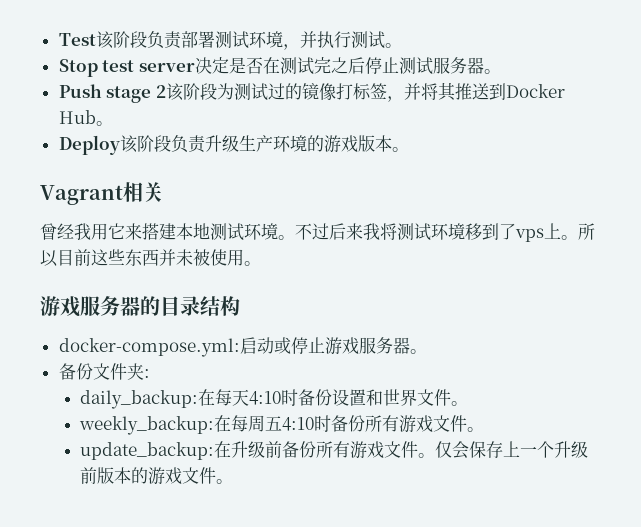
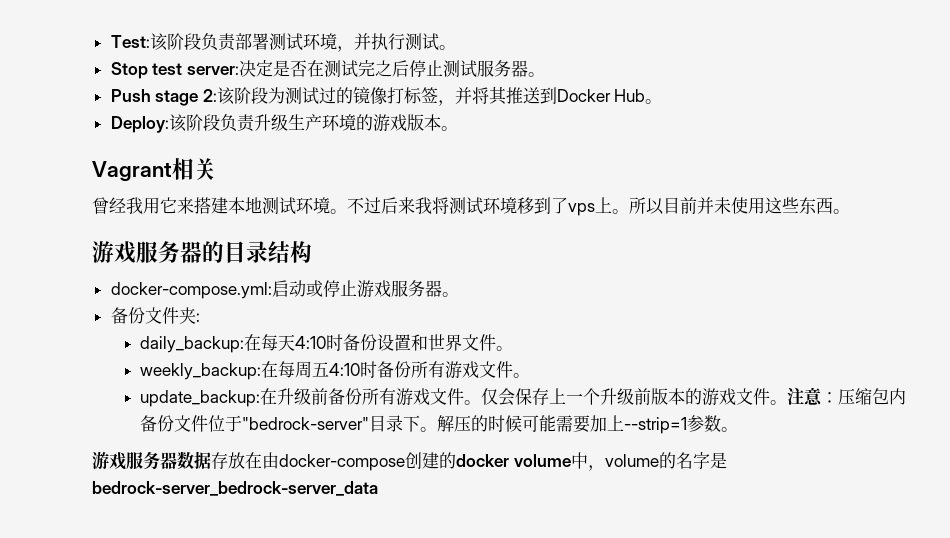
[58,33,96,46] Test -> [110,35,150,48] Test:
[138,63,195,72] server -> [186,66,239,75] server:
[155,85,166,98] 2 -> [202,89,217,102] 2:
[58,135,120,155] Deploy -> [110,116,169,133] Deploy:
[91,249,244,266] 这些东西并未被使用 -> [697,197,833,214] 并未使用这些东西
(234, 481) none -> [787,387,907,406] [140,415,739,434] [92,451,727,471] [92,481,378,496] 注意：压缩包内备份文件位于"bedrock-server"目录下。解压的时候可能需要加上--strip=1参数。 // 游戏服务器数据存放在由docker-compose创建的docker volume中，volume的名字是bedrock-server_bedrock-server_data

